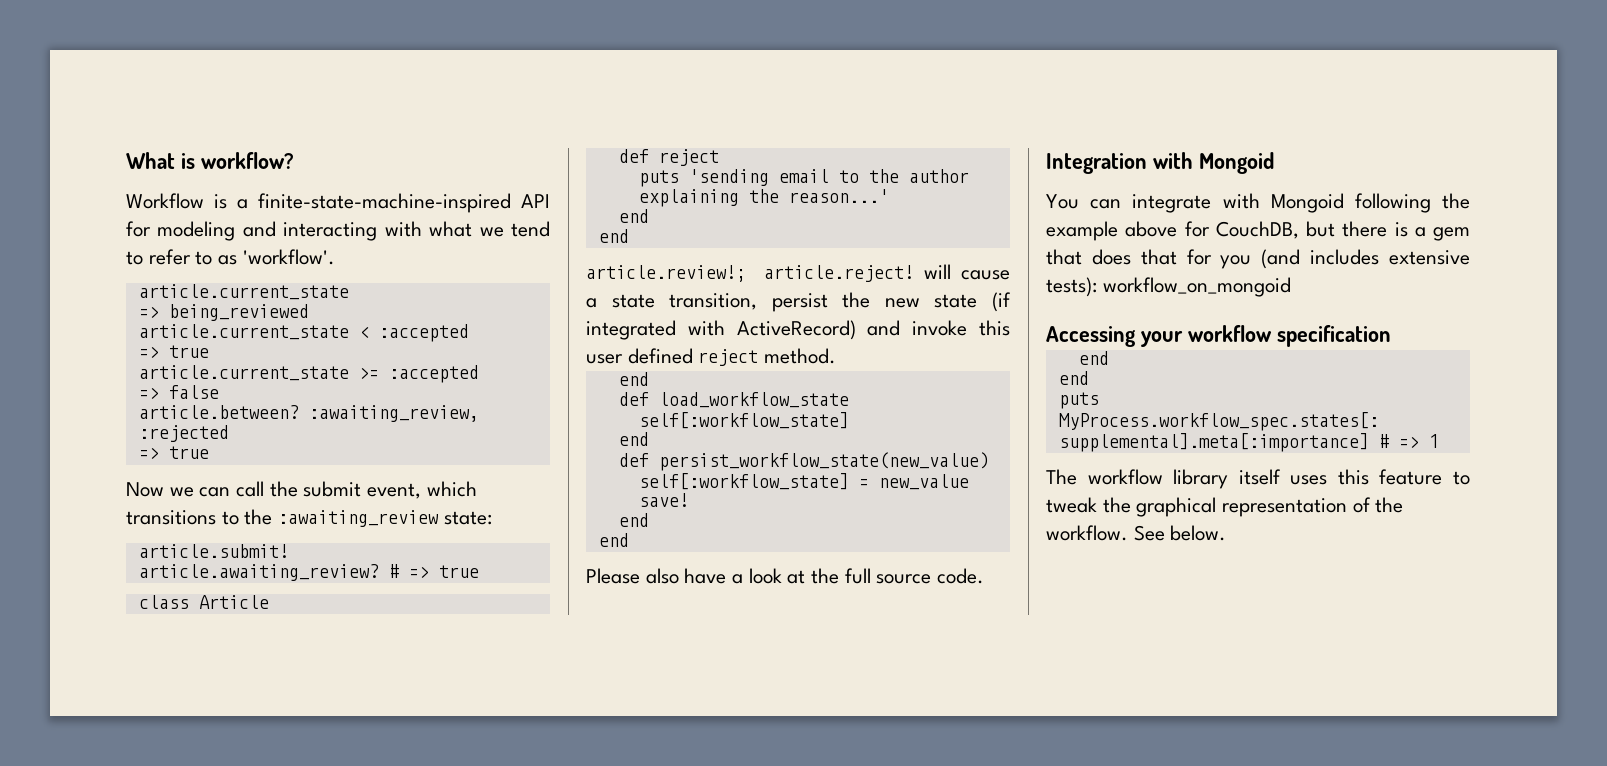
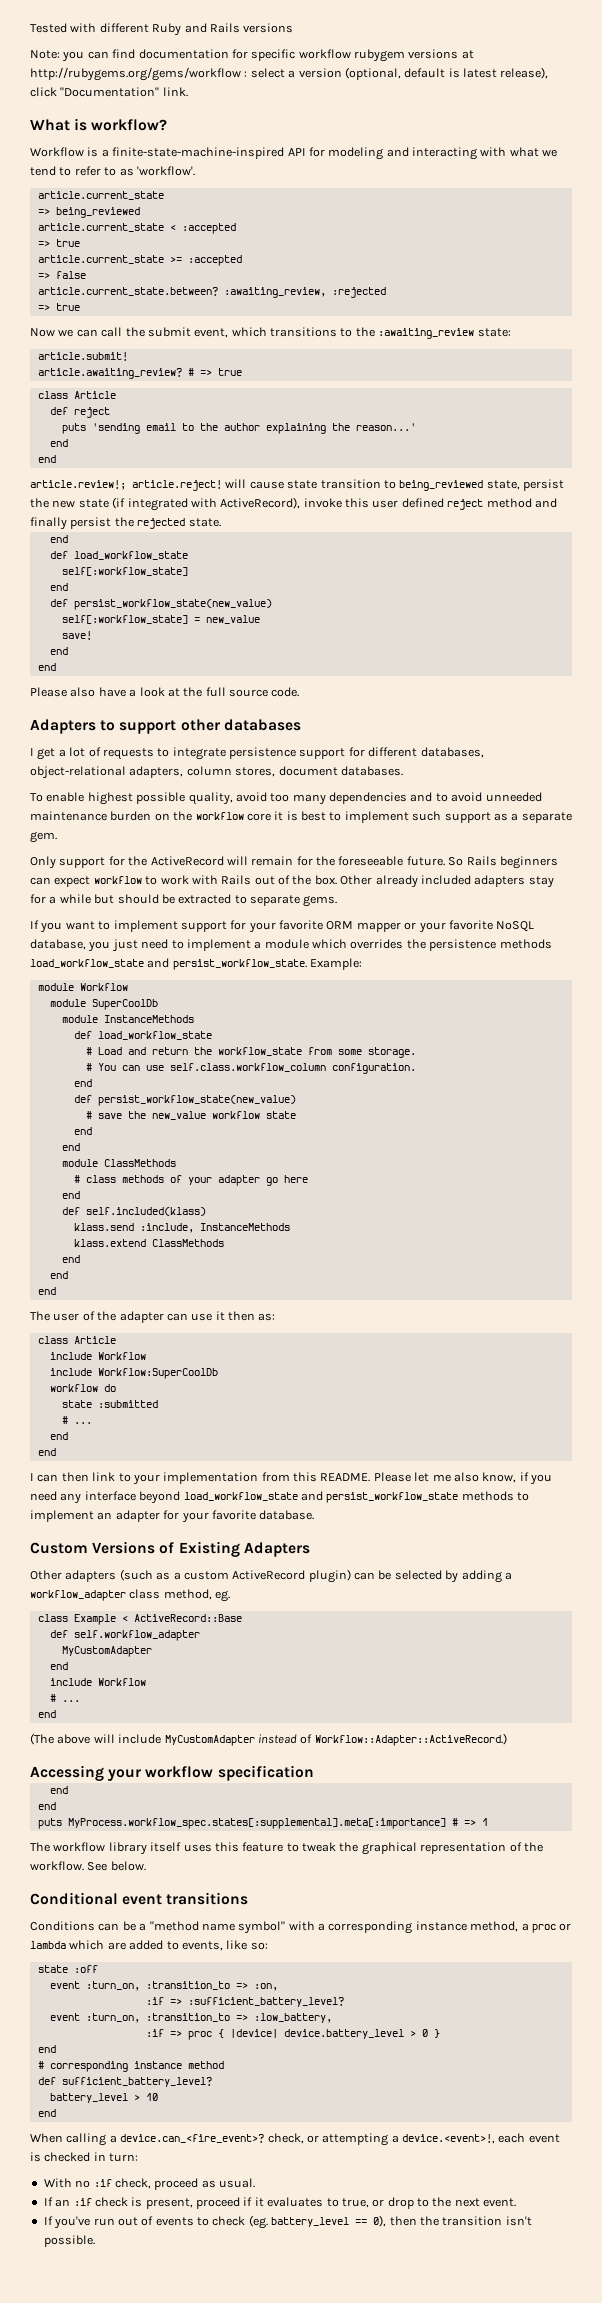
(126, 160) none -> [30,23,294,36] [30,49,474,62] [30,67,549,81] [30,87,188,97] Tested with different Ruby and Rails versions // Note: you can find documentation for specific workflow rubygem versions at http://rubygems.org/gems/workflow : select a version (optional, default is latest release), click "Documentation" link. //
[138,405,299,419] article.between? -> [37,287,218,296] article.current_state.between?
[586,293,758,310] a state transition, -> [287,479,520,491] state transition to being_reviewed state,
[736,320,901,340] ActiveRecord) and -> [220,497,301,509] ActiveRecord),
[764,348,837,364] method. -> [486,498,557,508] [30,517,221,530] method and finally persist the rejected state.
[1046,152,1274,174] [1046,193,1470,213] [1046,221,1470,241] [1046,249,1470,269] [1046,277,1291,297] Integration with Mongoid // You can integrate with Mongoid following the example above for CouchDB, but there is a gem that does that for you (and includes extensive tests): workflow_on_mongoid -> [30,719,301,734] [30,747,484,760] [30,766,403,779] [30,792,542,805] [30,811,572,823] [30,831,57,843] [30,856,558,869] [30,875,554,888] [30,894,338,907] [30,920,535,933] [30,939,552,952] [30,958,363,970] [37,983,128,991] [49,999,158,1010] [61,1015,194,1023] [73,1031,212,1040] [85,1047,416,1058] [85,1063,416,1074] [73,1079,92,1087] [73,1095,296,1106] [85,1111,296,1120] [73,1127,92,1135] [61,1143,80,1151] [61,1159,176,1167] [73,1175,308,1186] [61,1191,80,1199] [61,1207,206,1216] [73,1223,290,1233] [73,1239,224,1247] [61,1255,80,1263] [49,1271,68,1279] [37,1287,56,1295] [30,1311,276,1323] [37,1336,116,1344] [49,1352,146,1360] [49,1368,218,1379] [49,1384,116,1392] [61,1400,158,1408] [61,1416,92,1424] [49,1432,68,1440] [37,1448,56,1456] [30,1472,552,1485] [30,1491,529,1504] [30,1510,315,1523] [30,1541,310,1557] [30,1569,512,1583] [30,1589,231,1602] [37,1614,242,1625] [49,1630,200,1641] [61,1646,152,1657] [49,1662,68,1670] [49,1678,146,1686] [49,1694,80,1702] [37,1710,56,1718] [30,1733,507,1746] Adapters to support other databases // I get a lot of requests to integrate persistence support for different databases, object-relational adapters, column stores, document databases. // To enable highest possible quality, avoid too many dependencies and to avoid unneeded maintenance burden on the workflow core it is best to implement such support as a separate gem. // Only support for the ActiveRecord will remain for the foreseeable future. So Rails beginners can expect workflow to work with Rails out of the box. Other already included adapters stay for a while but should be extracted to separate gems. // If you want to implement support for your favorite ORM mapper or your favorite NoSQL database, you just need to implement a module which overrides the persistence methods load_workflow_state and persist_workflow_state. Example: // module Workflow // module SuperCoolDb // module InstanceMethods // def load_workflow_state // # Load and return the workflow_state from some storage. // # You can use self.class.workflow_column configuration. // end // def persist_workflow_state(new_value) // # save the new_value workflow state // end // end // module ClassMethods // # class methods of your adapter go here // end // def self.included(klass) // klass.send :include, InstanceMethods // klass.extend ClassMethods // end // end // end // The user of the adapter can use it then as: // class Article // include Workflow // include Workflow:SuperCoolDb // workflow do // state :submitted // # ... // end // end // I can then link to your implementation from this README. Please let me also know, if you need any interface beyond load_workflow_state and persist_workflow_state methods to implement an adapter for your favorite database. // Custom Versions of Existing Adapters // Other adapters (such as a custom ActiveRecord plugin) can be selected by adding a workflow_adapter class method, eg. // class Example < ActiveRecord::Base // def self.workflow_adapter // MyCustomAdapter // end // include Workflow // # ... // end // (The above will include MyCustomAdapter instead of Workflow::Adapter::ActiveRecord.)
(1227, 533) none -> [30,1892,249,1905] [30,1921,572,1934] [30,1940,268,1951] [37,1965,98,1973] [49,1981,278,1991] [145,1997,344,2007] [49,2013,332,2023] [145,2029,440,2040] [37,2045,56,2053] [37,2061,224,2072] [37,2077,212,2087] [49,2093,158,2103] [37,2109,56,2117] [30,2133,560,2146] [30,2152,139,2162] [43,2178,255,2190] [43,2197,517,2209] [43,2215,532,2229] [43,2235,95,2247] // Conditional event transitions // Conditions can be a "method name symbol" with a corresponding instance method, a proc or lambda which are added to events, like so: // state :off // event :turn_on, :transition_to => :on, // :if => :sufficient_battery_level? // event :turn_on, :transition_to => :low_battery, // :if => proc { |device| device.battery_level > 0 } // end // # corresponding instance method // def sufficient_battery_level? // battery_level > 10 // end // When calling a device.can_<fire_event>? check, or attempting a device.<event>!, each event is checked in turn: // With no :if check, proceed as usual. // If an :if check is present, proceed if it evaluates to true, or drop to the next event. // If you've run out of events to check (eg. battery_level == 0), then the transition isn't possible.

